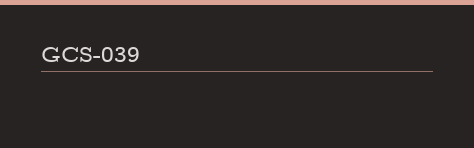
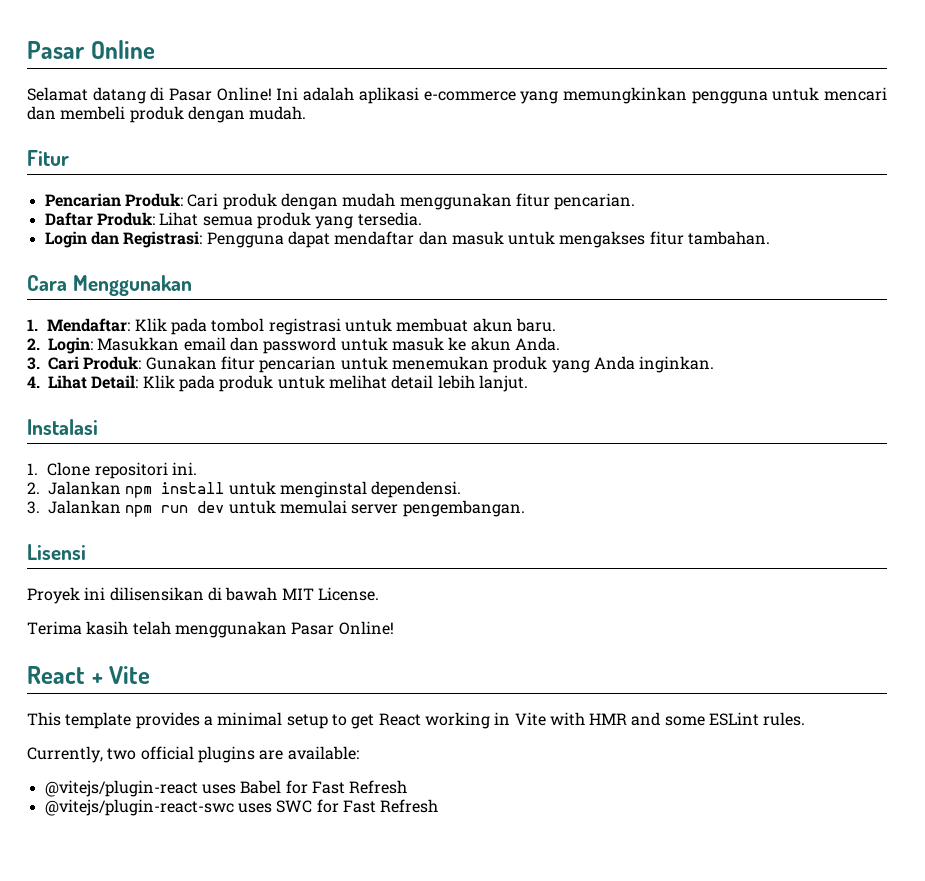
[41,47,140,62] GCS-039 -> [27,40,155,59] [27,87,888,104] [27,106,307,123] [27,150,69,166] [44,193,636,210] [44,212,422,229] [44,231,771,248] [27,275,192,296] [27,318,556,335] [27,337,560,354] [27,356,715,373] [27,375,528,392] [27,419,98,435] [27,462,198,479] [27,481,462,498] [27,500,525,517] [27,544,86,560] [27,587,379,604] [27,621,394,638] [27,666,151,684] [27,712,806,729] [27,746,359,763] [44,780,408,797] [44,799,439,816] Pasar Online // Selamat datang di Pasar Online! Ini adalah aplikasi e-commerce yang memungkinkan pengguna untuk mencari dan membeli produk dengan mudah. // Fitur // Pencarian Produk: Cari produk dengan mudah menggunakan fitur pencarian. // Daftar Produk: Lihat semua produk yang tersedia. // Login dan Registrasi: Pengguna dapat mendaftar dan masuk untuk mengakses fitur tambahan. // Cara Menggunakan // 1. Mendaftar: Klik pada tombol registrasi untuk membuat akun baru. // 2. Login: Masukkan email dan password untuk masuk ke akun Anda. // 3. Cari Produk: Gunakan fitur pencarian untuk menemukan produk yang Anda inginkan. // 4. Lihat Detail: Klik pada produk untuk melihat detail lebih lanjut. // Instalasi // 1. Clone repositori ini. // 2. Jalankan npm install untuk menginstal dependensi. // 3. Jalankan npm run dev untuk memulai server pengembangan. // Lisensi // Proyek ini dilisensikan di bawah MIT License. // Terima kasih telah menggunakan Pasar Online! // React + Vite // This template provides a minimal setup to get React working in Vite with HMR and some ESLint rules. // Currently, two official plugins are available: // @vitejs/plugin-react uses Babel for Fast Refresh // @vitejs/plugin-react-swc uses SWC for Fast Refresh

